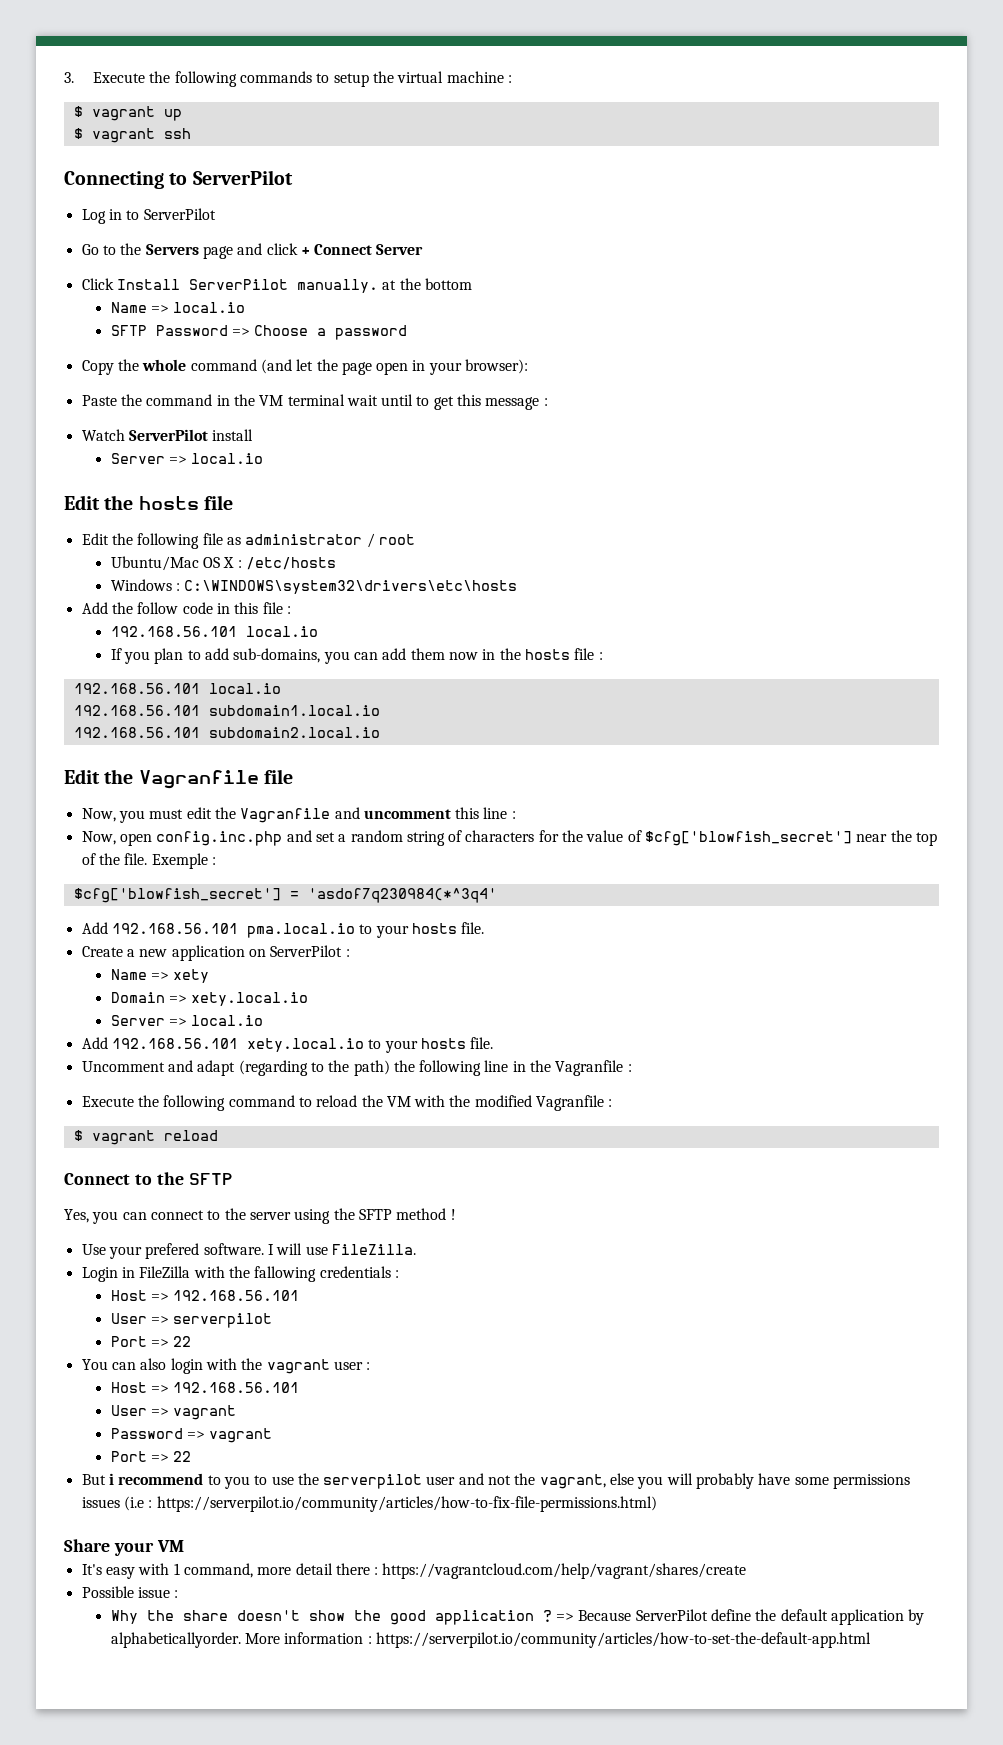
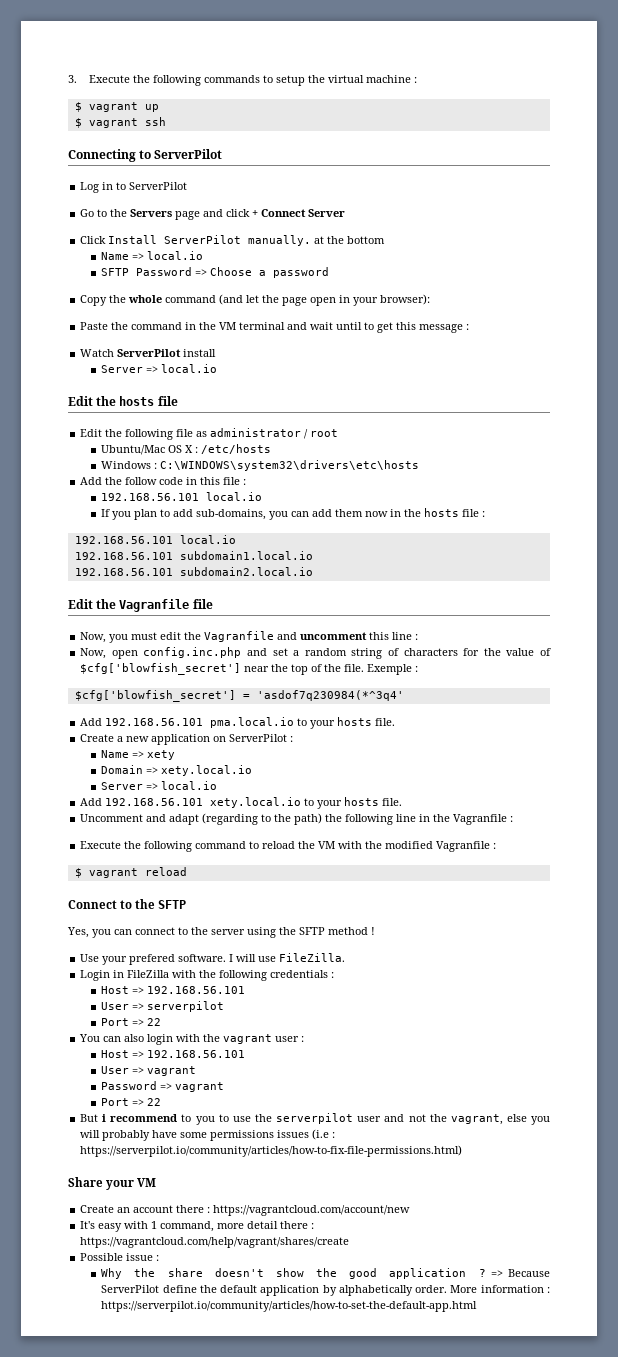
(345, 400) none -> [287,322,308,330] and
[254,1266,317,1282] fallowing -> [219,970,268,981] following
(184, 1546) none -> [80,1205,411,1216] // Create an account there : https://vagrantcloud.com/account/new
[110,1632,241,1648] alphabeticallyorder. -> [338,1285,448,1296] alphabetically order.

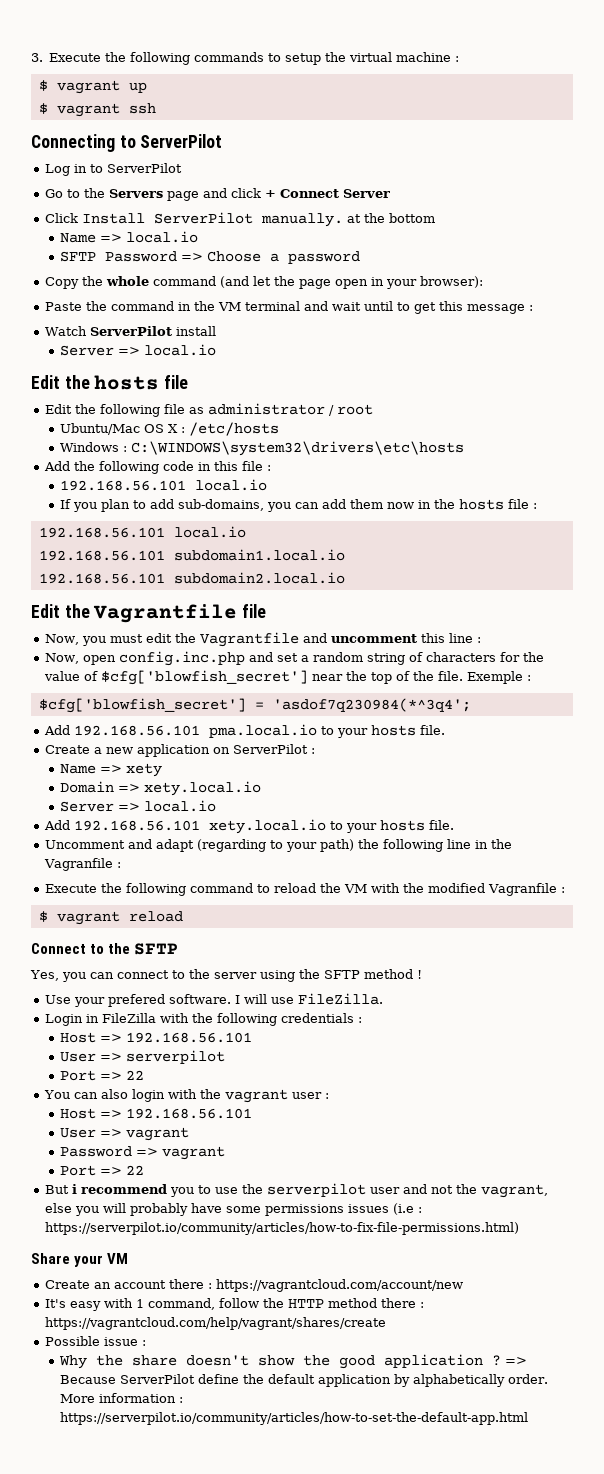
[125,477,158,485] follow -> [98,461,159,474] following
[119,599,190,612] Vagranfile -> [93,604,238,623] Vagrantfile
[204,631,275,642] Vagranfile -> [199,632,299,647] Vagrantfile
[256,690,404,701] 'asdof7q230984(*^3q4' -> [272,698,471,712] 'asdof7q230984(*^3q4';
[274,814,292,822] the -> [285,842,317,852] your
[181,1114,192,1122] to -> (167, 1189) none
[217,1221,279,1229] more detail -> [218,1298,377,1308] follow the HTTP method

